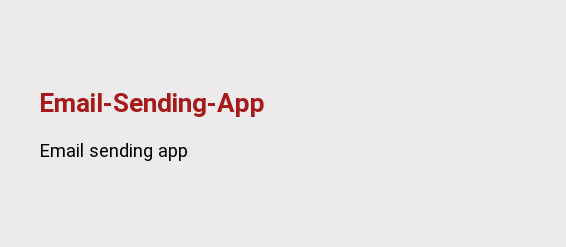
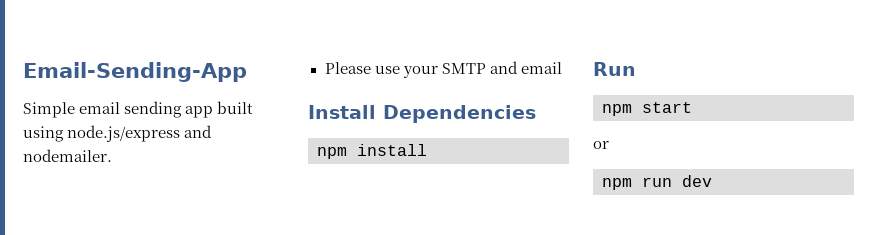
[39,143,188,161] Email sending app -> [23,101,254,118] [23,125,213,142] [23,149,112,162] [324,61,562,78] [308,105,536,123] [317,144,427,159] [593,62,636,76] [602,102,692,116] [593,141,609,149] [602,175,712,190] Simple email sending app built using node.js/express and nodemailer. // Please use your SMTP and email // Install Dependencies // npm install // Run // npm start // or // npm run dev

